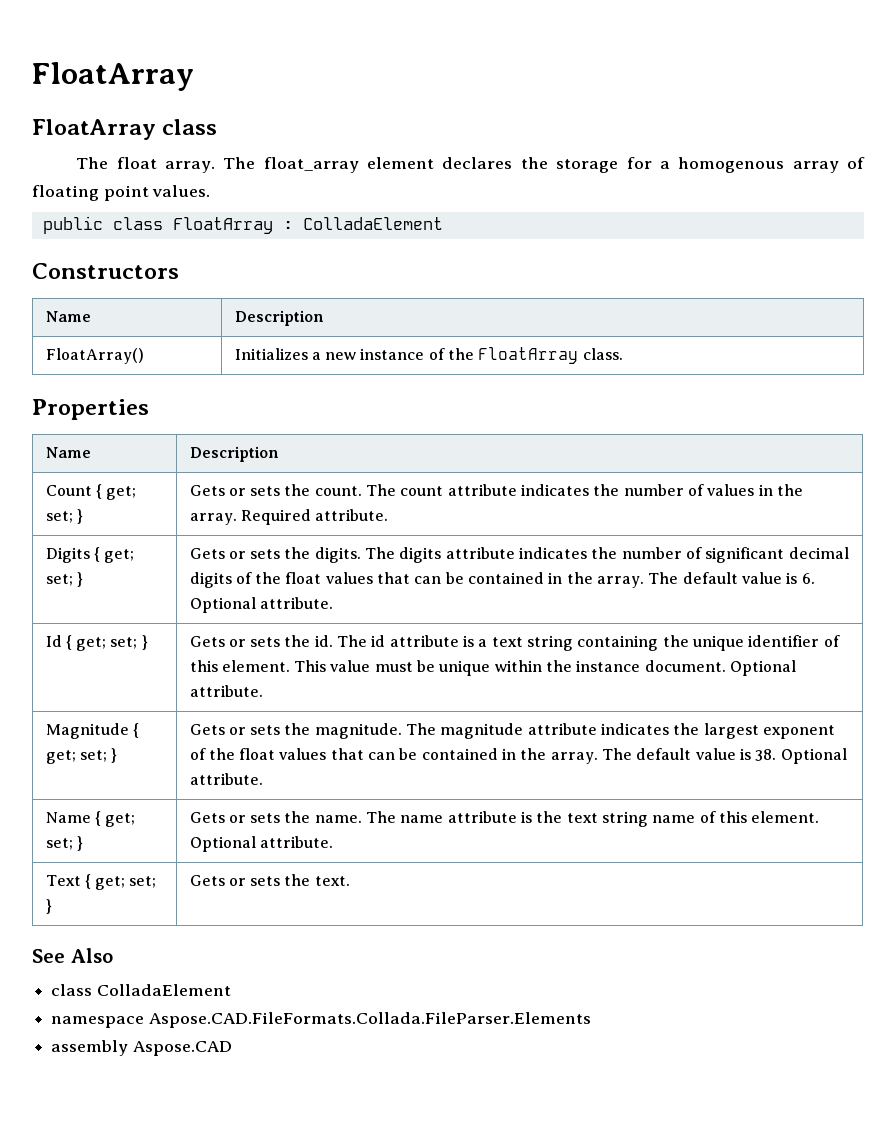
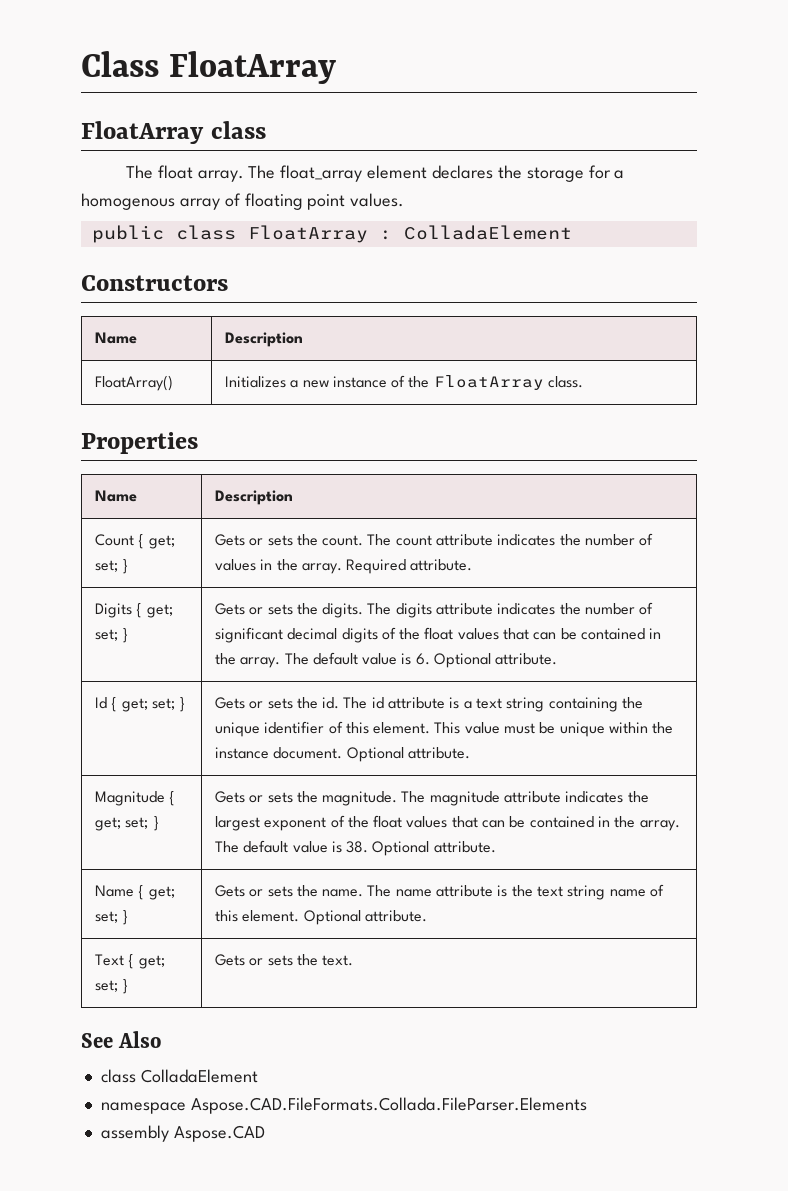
(32, 76) none -> [81,51,159,77] Class

